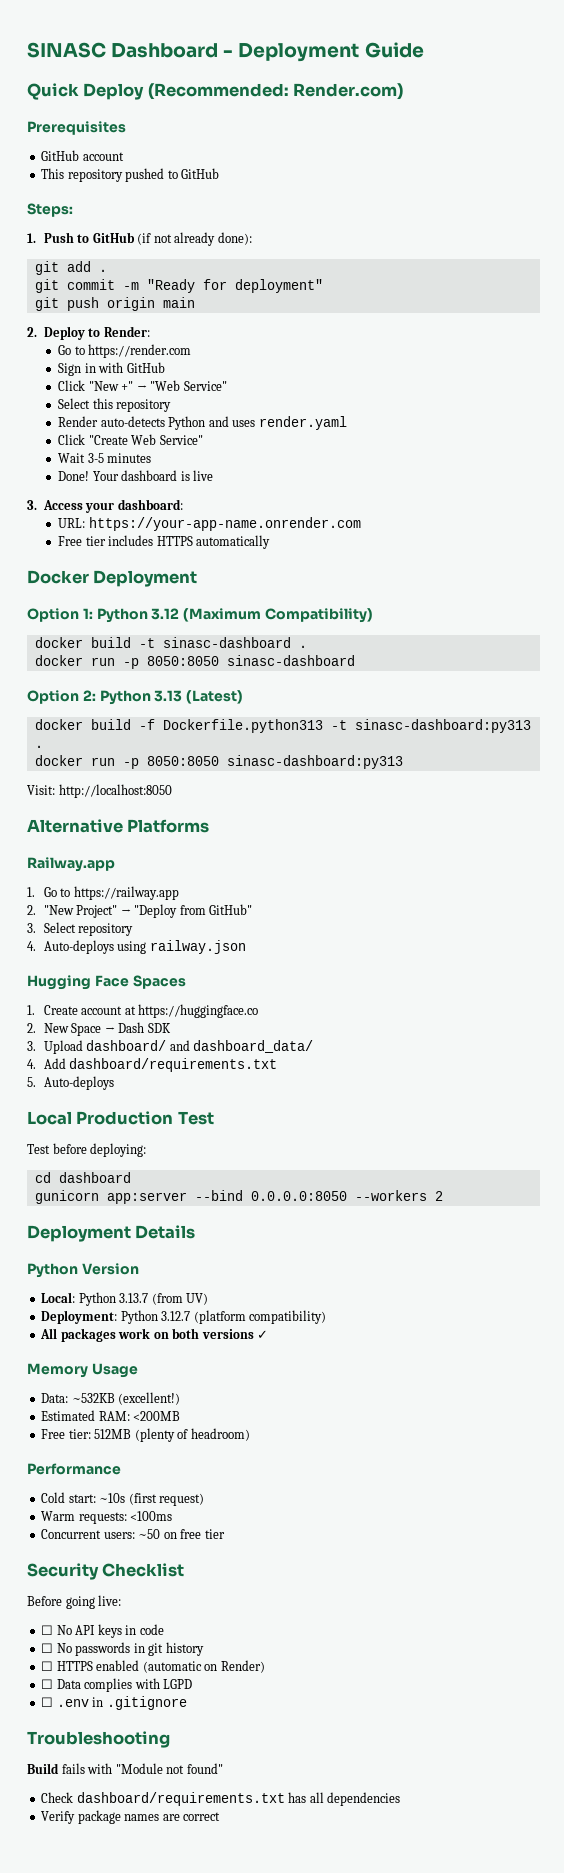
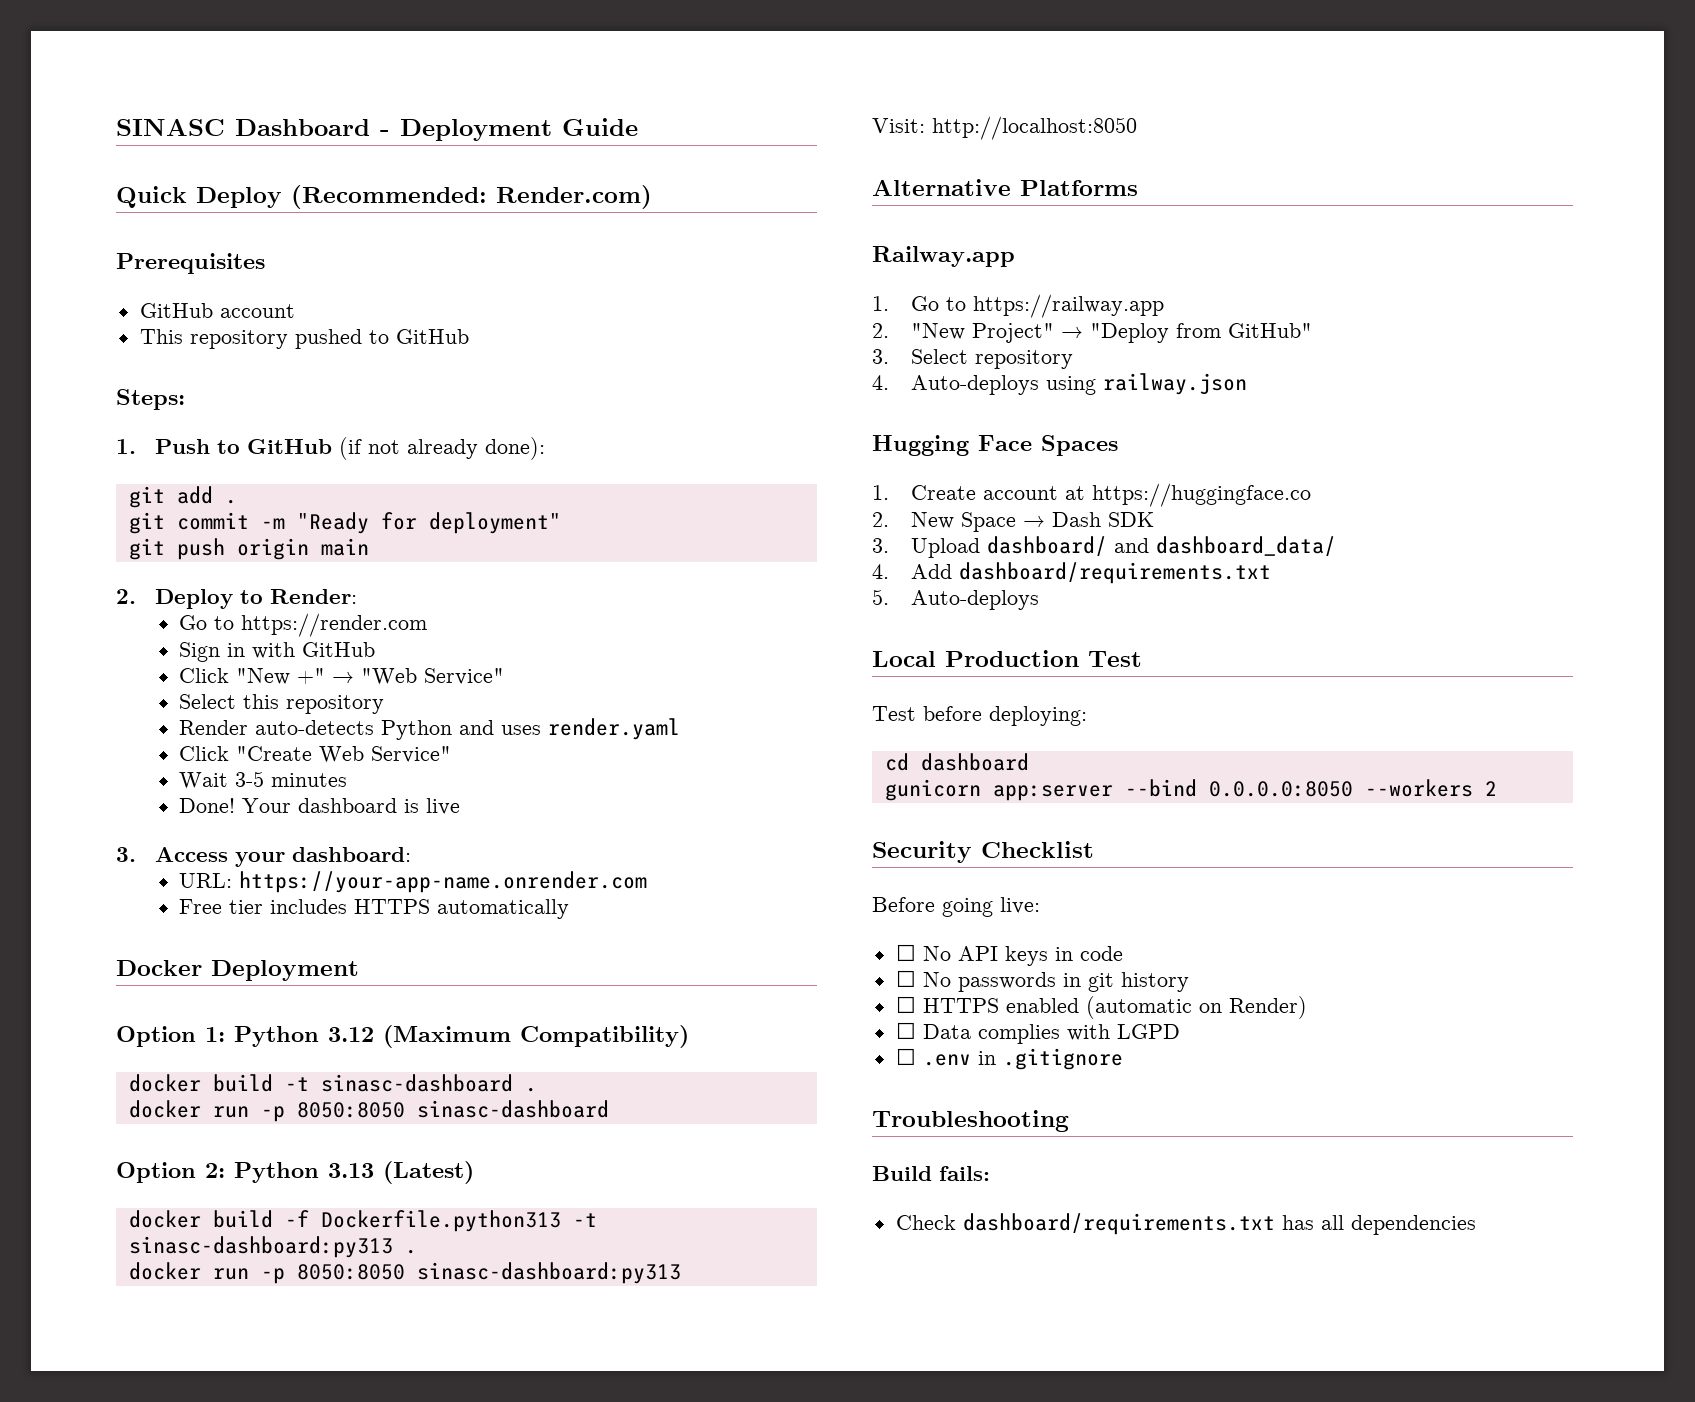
[27,1225,196,1242] [27,1263,139,1278] [41,1292,209,1306] [41,1310,327,1324] [40,1328,269,1342] [27,1363,138,1378] [41,1392,181,1405] [41,1410,181,1421] [41,1428,250,1442] [27,1463,121,1475] [41,1492,205,1506] [41,1511,173,1524] [41,1529,225,1539] // Deployment Details // Python Version // Local: Python 3.13.7 (from UV) // Deployment: Python 3.12.7 (platform compatibility) // All packages work on both versions ✓ // Memory Usage // Data: ~532KB (excellent!) // Estimated RAM: <200MB // Free tier: 512MB (plenty of headroom) // Performance // Cold start: ~10s (first request) // Warm requests: <100ms // Concurrent users: ~50 on free tier -> (1497, 788) none
[61,1763,223,1774] fails with "Module not found" -> [939,1166,990,1181] fails:
[41,1810,221,1824] // Verify package names are correct -> (1476, 1225) none

